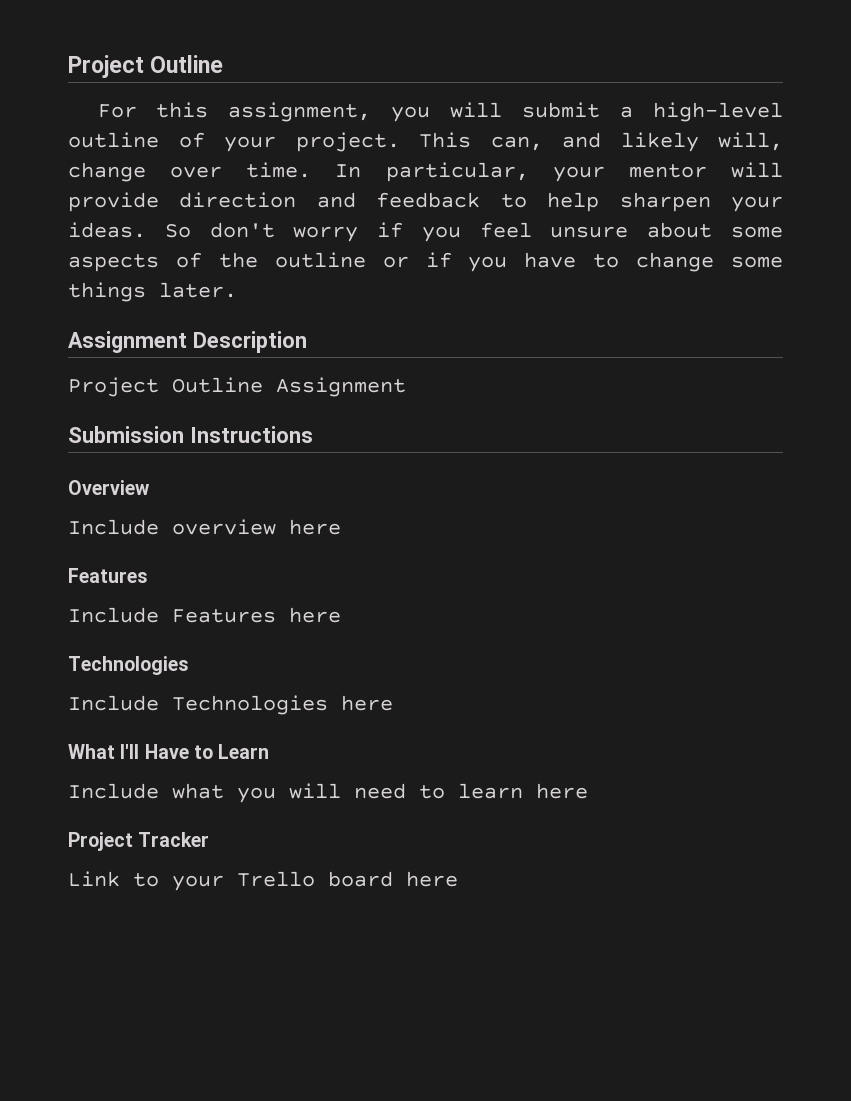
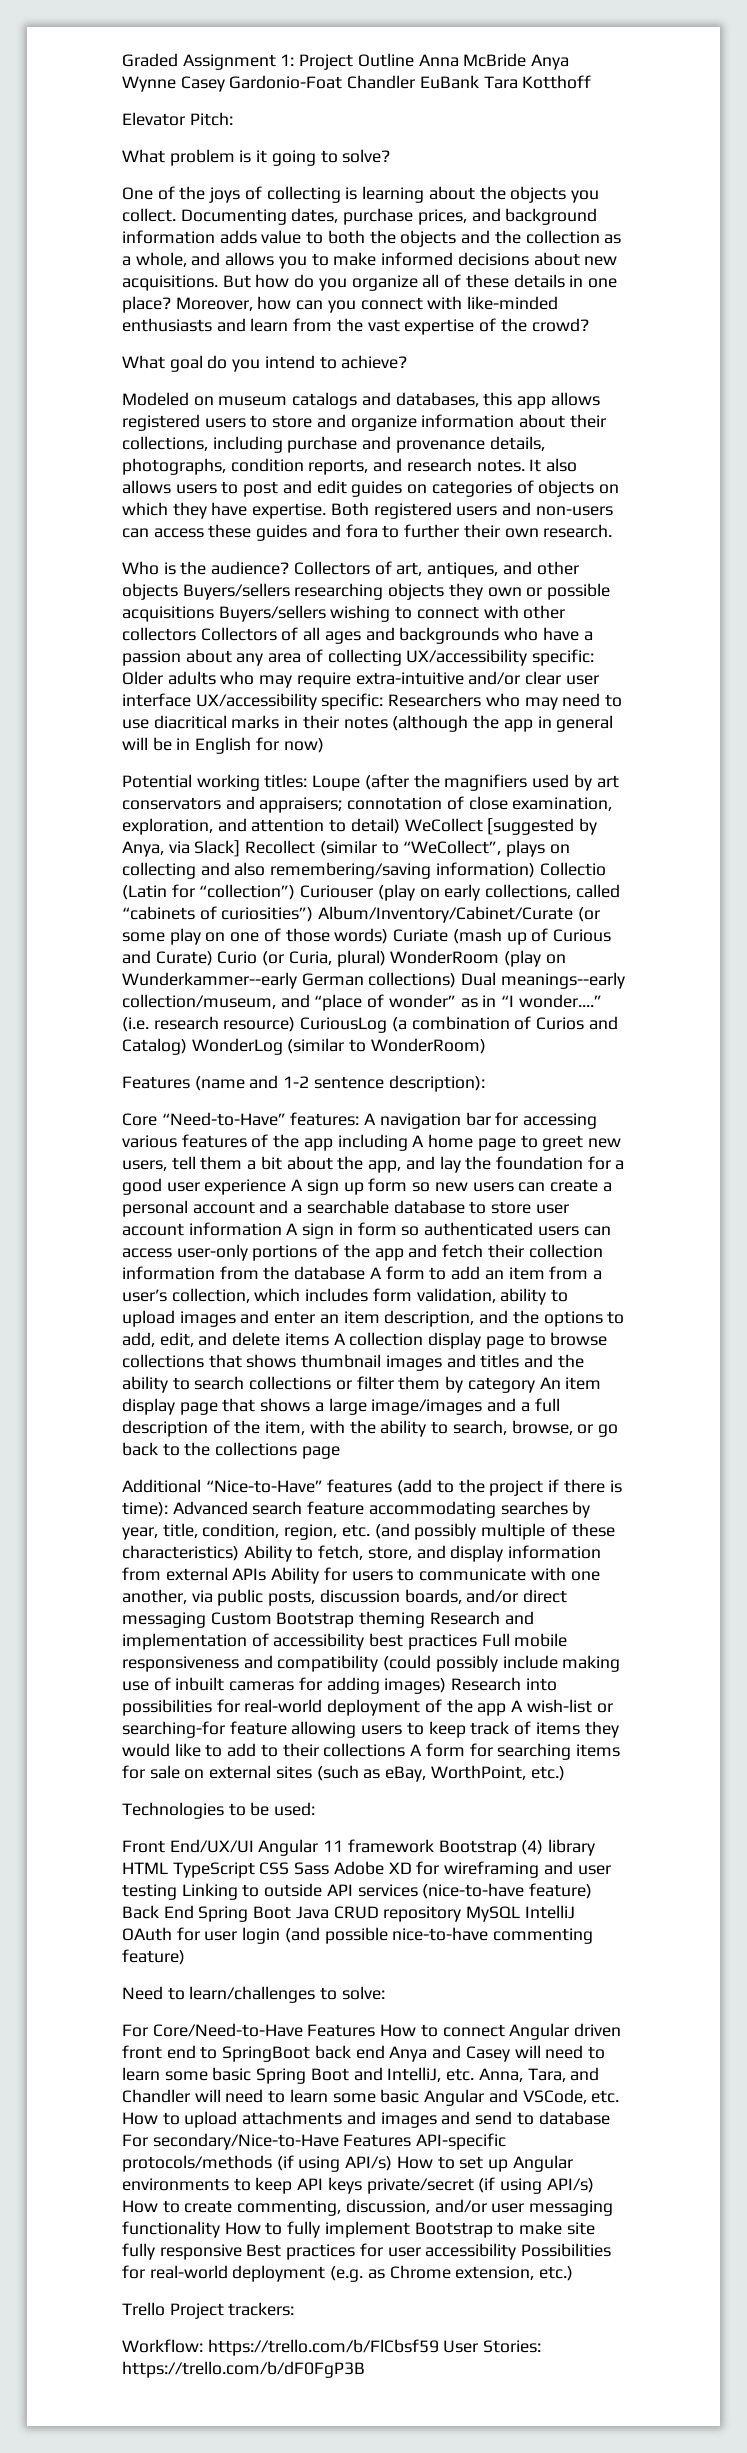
[68,55,224,78] [97,102,784,122] [68,132,783,152] [68,162,783,182] [68,192,784,212] [68,222,783,242] [68,252,783,272] [68,282,237,302] [68,331,307,353] [68,377,406,397] [68,426,313,443] [68,480,149,495] [68,519,341,535] [68,568,147,583] [68,607,341,623] [68,656,188,675] [68,695,393,715] [68,744,270,759] [68,783,588,803] [68,832,210,851] [68,871,458,891] Project Outline // For this assignment, you will submit a high-level outline of your project. This can, and likely will, change over time. In particular, your mentor will provide direction and feedback to help sharpen your ideas. So don't worry if you feel unsure about some aspects of the outline or if you have to change some things later. // Assignment Description // Project Outline Assignment // Submission Instructions // Overview // Include overview here // Features // Include Features here // Technologies // Include Technologies here // What I'll Have to Learn // Include what you will need to learn here // Project Tracker // Link to your Trello board here -> [122,53,570,70] [122,75,592,92] [122,112,233,126] [122,149,391,166] [122,186,599,203] [122,208,598,225] [122,230,622,247] [122,252,618,269] [122,274,617,291] [122,296,559,313] [122,318,589,335] [122,355,408,372] [122,392,600,409] [122,414,606,431] [122,436,545,453] [122,458,578,475] [122,480,619,497] [122,502,613,519] [122,524,613,541] [122,561,579,578] [122,583,611,600] [122,605,566,622] [122,627,593,644] [122,649,595,666] [122,671,599,688] [122,693,623,710] [122,715,614,732] [122,737,324,754] [122,774,619,791] [122,796,613,813] [122,818,598,835] [122,840,570,857] [122,862,606,879] [122,884,620,901] [122,906,600,923] [122,928,611,945] [122,950,566,967] [122,972,625,989] [122,994,602,1011] [122,1016,618,1033] [122,1038,486,1055] [122,1075,485,1092] [122,1112,598,1129] [122,1134,621,1151] [122,1156,625,1173] [122,1178,612,1195] [122,1200,569,1217] [122,1222,611,1239] [122,1244,603,1261] [122,1266,602,1280] [122,1288,569,1305] [122,1310,625,1327] [122,1332,608,1349] [122,1354,584,1371] [122,1376,602,1393] [122,1398,560,1415] [122,1420,618,1437] [122,1442,340,1459] [122,1479,622,1496] [122,1501,591,1518] [122,1523,615,1540] [122,1545,602,1562] [122,1567,600,1584] [122,1589,568,1606] [122,1611,534,1628] [122,1633,568,1650] [122,1655,621,1672] [122,1677,557,1694] [122,1699,613,1716] [122,1721,619,1738] [122,1743,620,1760] [122,1765,565,1782] [122,1802,316,1819] [122,1839,596,1856] [122,1861,611,1878] [122,1883,593,1900] [122,1905,575,1922] [122,1927,594,1944] [122,1949,185,1965] [122,1986,385,2003] [122,2023,622,2040] [122,2045,605,2062] [122,2067,600,2084] [122,2089,620,2106] [122,2111,610,2128] [122,2133,507,2150] [122,2155,573,2172] [122,2177,594,2194] [122,2199,614,2216] [122,2221,595,2238] [122,2243,612,2260] [122,2265,574,2282] [122,2302,295,2319] [122,2339,542,2356] [122,2361,365,2378] Graded Assignment 1: Project Outline Anna McBride Anya Wynne Casey Gardonio-Foat Chandler EuBank Tara Kotthoff // Elevator Pitch: // What problem is it going to solve? // One of the joys of collecting is learning about the objects you collect. Documenting dates, purchase prices, and background information adds value to both the objects and the collection as a whole, and allows you to make informed decisions about new acquisitions. But how do you organize all of these details in one place? Moreover, how can you connect with like-minded enthusiasts and learn from the vast expertise of the crowd? // What goal do you intend to achieve? // Modeled on museum catalogs and databases, this app allows registered users to store and organize information about their collections, including purchase and provenance details, photographs, condition reports, and research notes. It also allows users to post and edit guides on categories of objects on which they have expertise. Both registered users and non-users can access these guides and fora to further their own research. // Who is the audience? Collectors of art, antiques, and other objects Buyers/sellers researching objects they own or possible acquisitions Buyers/sellers wishing to connect with other collectors Collectors of all ages and backgrounds who have a passion about any area of collecting UX/accessibility specific: Older adults who may require extra-intuitive and/or clear user interface UX/accessibility specific: Researchers who may need to use diacritical marks in their notes (although the app in general will be in English for now) // Potential working titles: Loupe (after the magnifiers used by art conservators and appraisers; connotation of close examination, exploration, and attention to detail) WeCollect [suggested by Anya, via Slack] Recollect (similar to “WeCollect”, plays on collecting and also remembering/saving information) Collectio (Latin for “collection”) Curiouser (play on early collections, called “cabinets of curiosities”) Album/Inventory/Cabinet/Curate (or some play on one of those words) Curiate (mash up of Curious and Curate) Curio (or Curia, plural) WonderRoom (play on Wunderkammer--early German collections) Dual meanings--early collection/museum, and “place of wonder” as in “I wonder….” (i.e. research resource) CuriousLog (a combination of Curios and Catalog) WonderLog (similar to WonderRoom) // Features (name and 1-2 sentence description): // Core “Need-to-Have” features: A navigation bar for accessing various features of the app including A home page to greet new users, tell them a bit about the app, and lay the foundation for a good user experience A sign up form so new users can create a personal account and a searchable database to store user account information A sign in form so authenticated users can access user-only portions of the app and fetch their collection information from the database A form to add an item from a user’s collection, which includes form validation, ability to upload images and enter an item description, and the options to add, edit, and delete items A collection display page to browse collections that shows thumbnail images and titles and the ability to search collections or filter them by category An item display page that shows a large image/images and a full description of the item, with the ability to search, browse, or go back to the collections page // Additional “Nice-to-Have” features (add to the project if there is time): Advanced search feature accommodating searches by year, title, condition, region, etc. (and possibly multiple of these characteristics) Ability to fetch, store, and display information from external APIs Ability for users to communicate with one another, via public posts, discussion boards, and/or direct messaging Custom Bootstrap theming Research and implementation of accessibility best practices Full mobile responsiveness and compatibility (could possibly include making use of inbuilt cameras for adding images) Research into possibilities for real-world deployment of the app A wish-list or searching-for feature allowing users to keep track of items they would like to add to their collections A form for searching items for sale on external sites (such as eBay, WorthPoint, etc.) // Technologies to be used: // Front End/UX/UI Angular 11 framework Bootstrap (4) library HTML TypeScript CSS Sass Adobe XD for wireframing and user testing Linking to outside API services (nice-to-have feature) Back End Spring Boot Java CRUD repository MySQL IntelliJ OAuth for user login (and possible nice-to-have commenting feature) // Need to learn/challenges to solve: // For Core/Need-to-Have Features How to connect Angular driven front end to SpringBoot back end Anya and Casey will need to learn some basic Spring Boot and IntelliJ, etc. Anna, Tara, and Chandler will need to learn some basic Angular and VSCode, etc. How to upload attachments and images and send to database For secondary/Nice-to-Have Features API-specific protocols/methods (if using API/s) How to set up Angular environments to keep API keys private/secret (if using API/s) How to create commenting, discussion, and/or user messaging functionality How to fully implement Bootstrap to make site fully responsive Best practices for user accessibility Possibilities for real-world deployment (e.g. as Chrome extension, etc.) // Trello Project trackers: // Workflow: https://trello.com/b/FlCbsf59 User Stories: https://trello.com/b/dF0FgP3B

